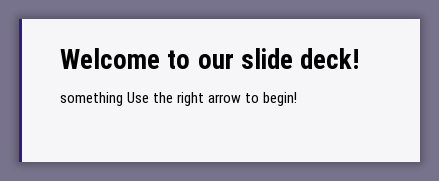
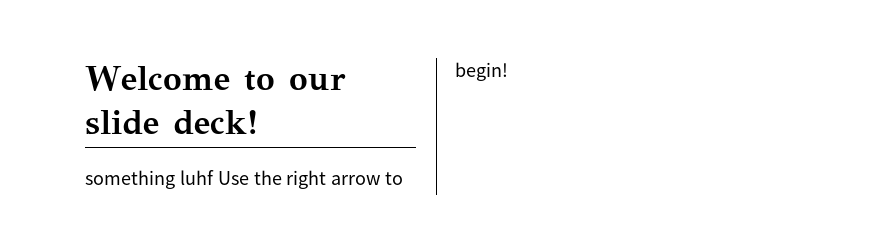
(123, 99) none -> [179,170,214,185] luhf

